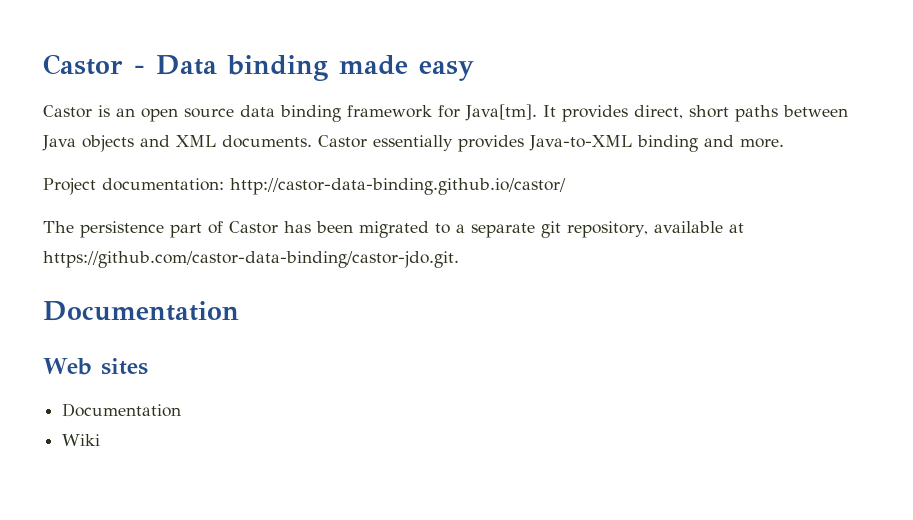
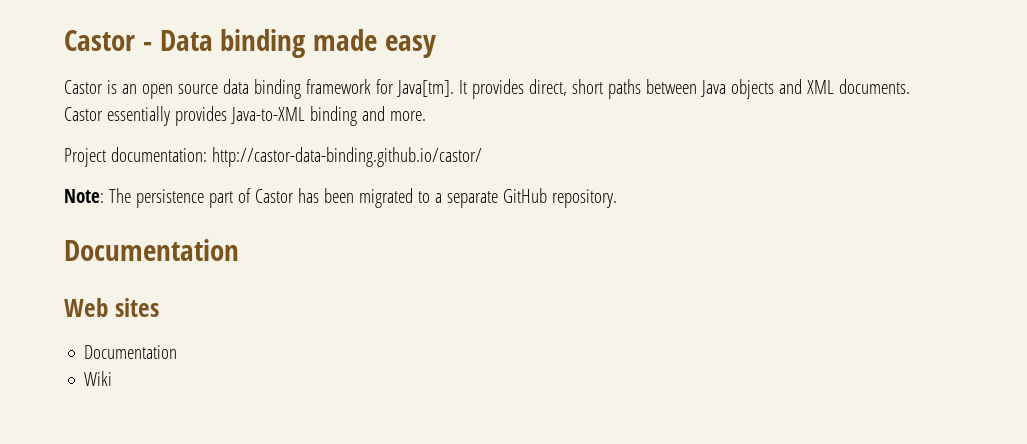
(566, 186) none -> [64,189,104,203] Note:
[541,221,744,238] [43,251,459,268] git repository, available at https://github.com/castor-data-binding/castor-jdo.git. -> [502,188,617,208] GitHub repository.

